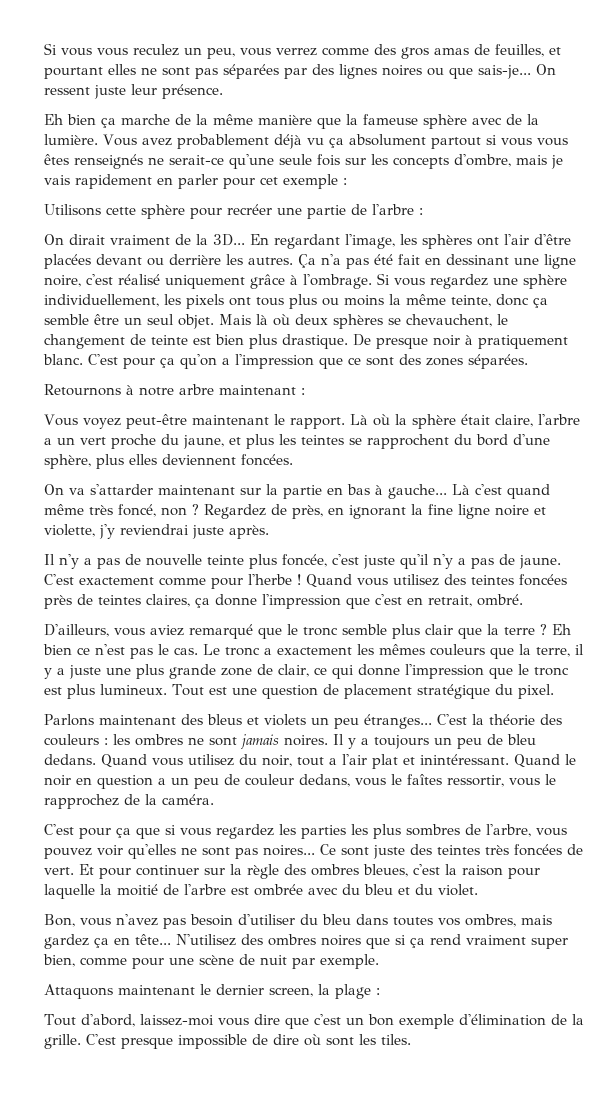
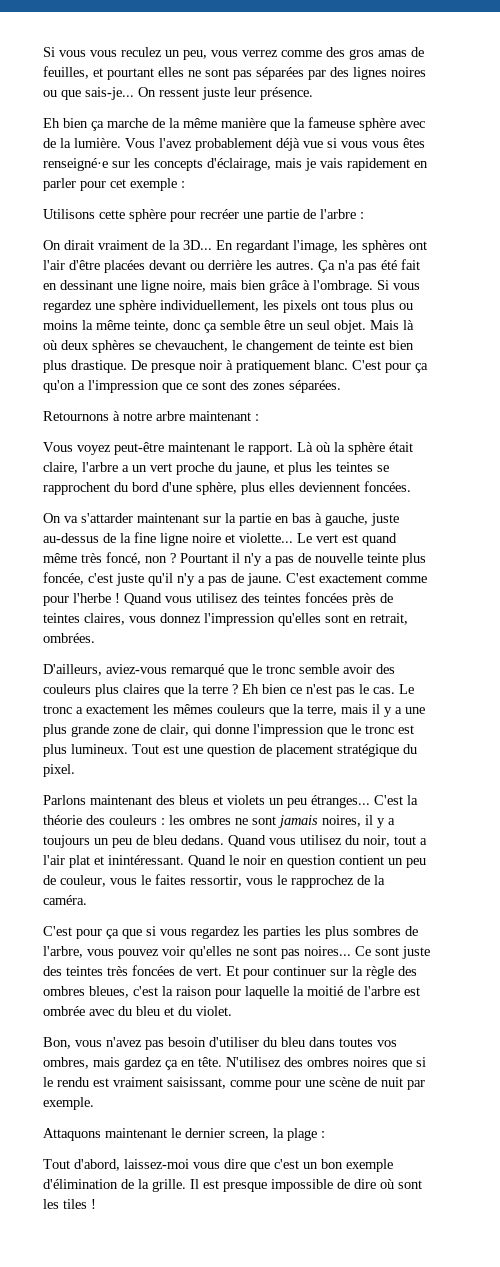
[141,138,172,146] avez -> [159,138,192,148] l'avez
[306,134,568,149] [44,154,340,169] vu ça absolument partout si vous vous êtes renseignés ne serait-ce qu'une seule fois -> [303,138,425,148] [43,158,108,171] vue si vous vous êtes renseigné·e
[454,154,511,167] d'ombre, -> [207,158,271,171] d'éclairage,
[86,274,245,289] c'est réalisé uniquement -> [210,280,266,290] mais bien
[388,484,502,499] gauche... Là c'est -> [325,513,399,526] [43,532,358,546] gauche, juste au-dessus de la fine ligne noire et violette... Le vert est
[204,504,546,519] [44,524,269,539] [44,554,55,565] Regardez de près, en ignorant la fine ligne noire et violette, j'y reviendrai juste après. // Il -> [180,553,240,563] Pourtant il
[195,594,402,609] ça donne l'impression que c'est -> [129,613,349,626] vous donnez l'impression qu'elles sont
[477,594,523,606] ombré. -> [43,633,95,643] ombrées.
[114,625,184,636] vous aviez -> [106,664,167,674] aviez-vous
[392,624,453,639] plus clair -> [343,664,395,674] [43,684,160,697] avoir des couleurs plus claires
[575,644,584,655] [44,665,101,679] il y a juste -> [341,704,402,717] mais il y a
[314,667,327,675] ce -> (189, 730) none
[284,734,344,746] noires. Il -> [322,815,373,827] noires, il
[158,774,442,789] a un peu de couleur dedans, vous le faîtes -> [339,855,426,868] [43,874,186,887] contient un peu de couleur, vous le faites
[135,934,171,945] tête... -> [198,1057,222,1067] tête.
[410,934,568,949] [43,954,75,967] ça rend vraiment super bien, -> [43,1077,226,1089] le rendu est vraiment saisissant,
[86,1034,116,1045] C'est -> [190,1179,219,1189] Il est
[381,1034,411,1045] tiles. -> [63,1199,96,1209] tiles !

